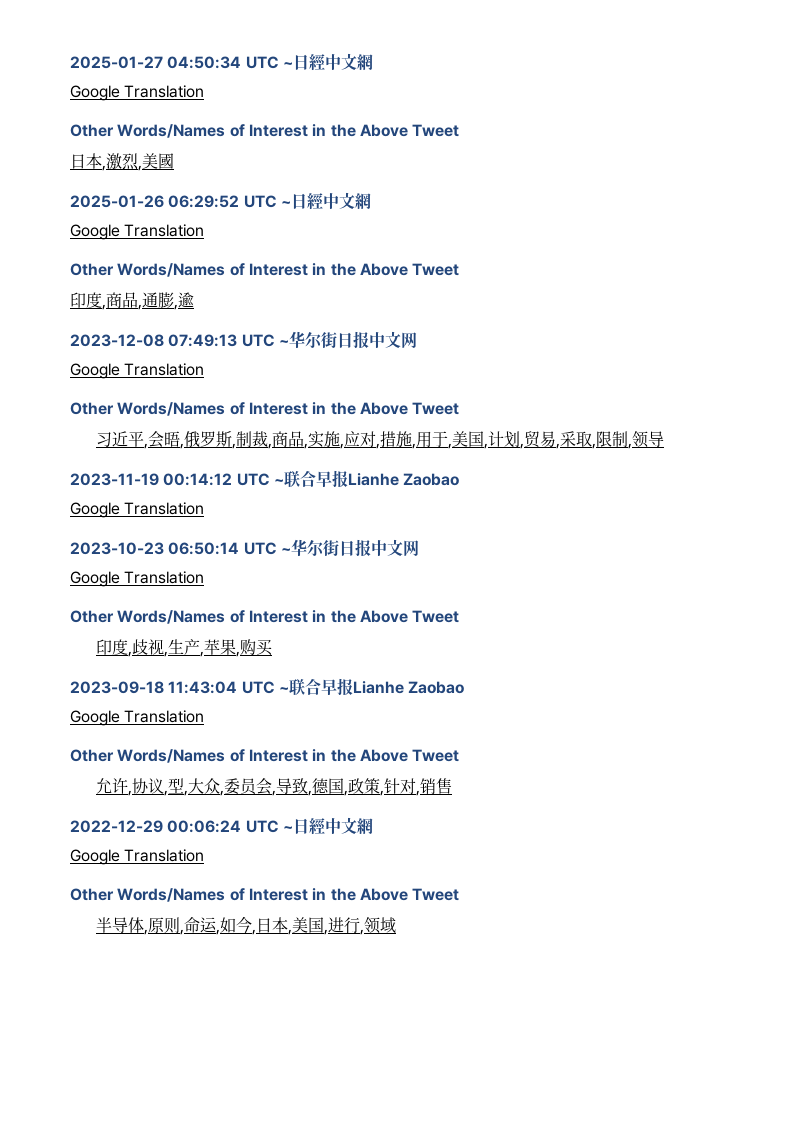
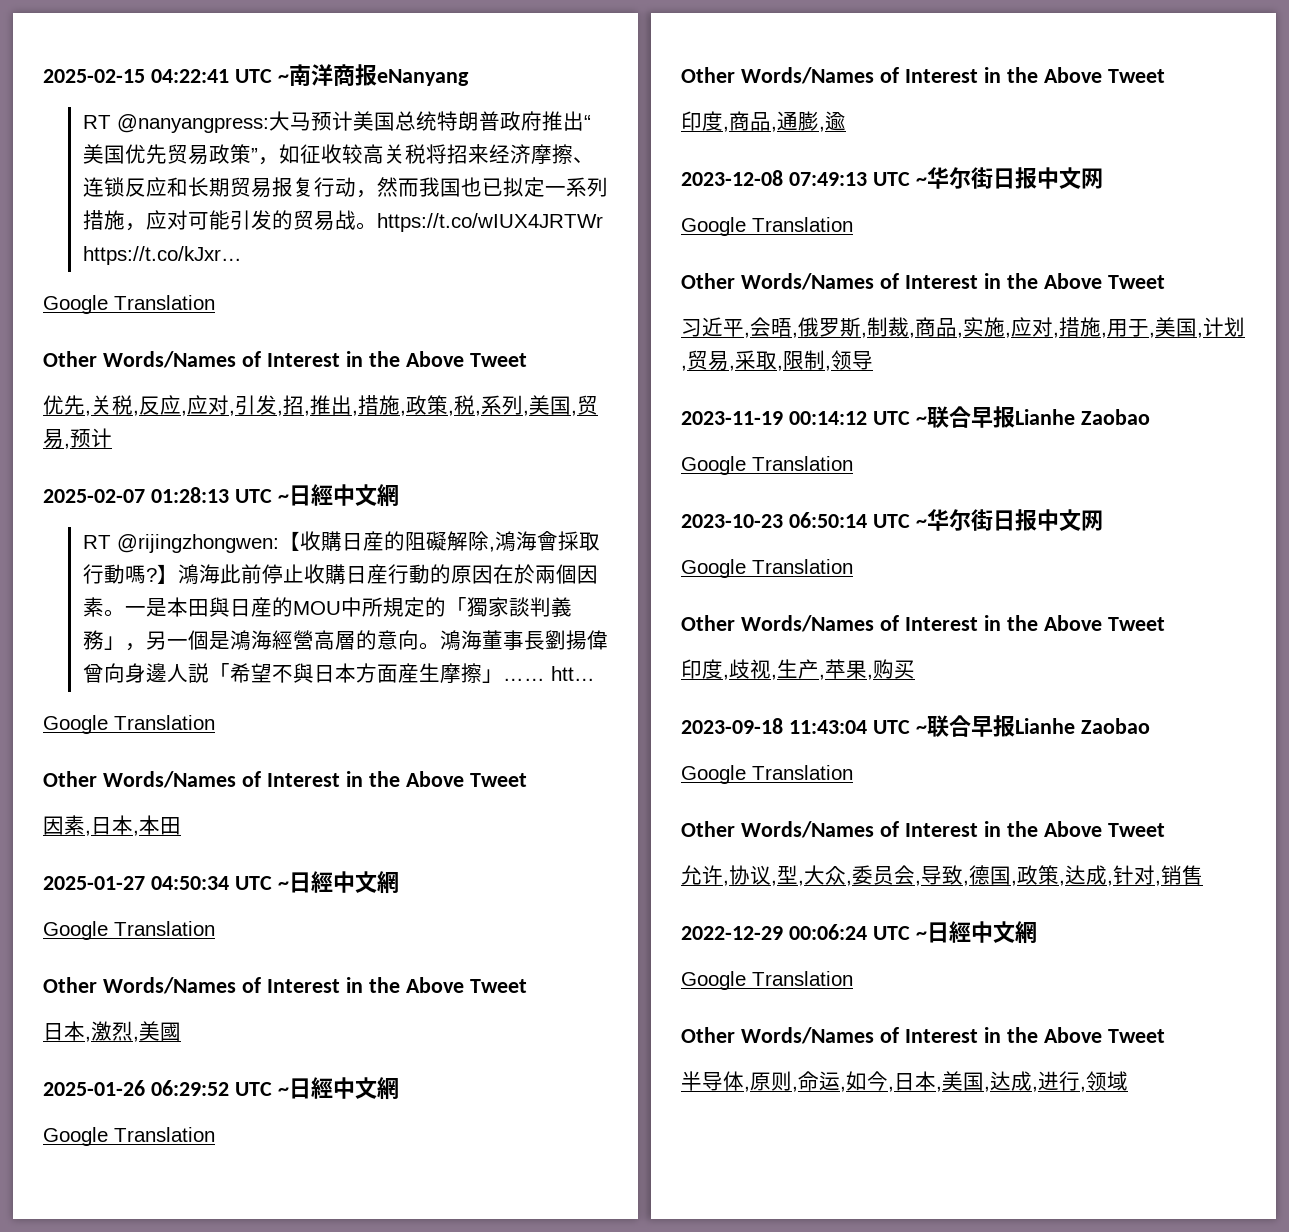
(70, 62) none -> [43,64,469,86] [82,111,591,133] [82,144,594,165] [82,177,608,198] [82,210,603,232] [82,246,242,265] [43,295,215,314] [43,351,527,368] [43,395,598,416] [43,428,112,449] [43,484,399,507] [82,531,600,553] [82,564,598,585] [82,597,572,617] [82,630,608,651] [82,663,595,684] [43,715,215,734] [43,771,527,788] [43,815,181,836] 2025-02-15 04:22:41 UTC ~南洋商报eNanyang // RT @nanyangpress:大马预计美国总统特朗普政府推出“美国优先贸易政策”，如征收较高关税将招来经济摩擦、连锁反应和长期贸易报复行动，然而我国也已拟定一系列措施，应对可能引发的贸易战。https://t.co/wIUX4JRTWr https://t.co/kJxr… // Google Translation // Other Words/Names of Interest in the Above Tweet // 优先,关税,反应,应对,引发,招,推出,措施,政策,税,系列,美国,贸易,预计 // 2025-02-07 01:28:13 UTC ~日經中文網 // RT @rijingzhongwen:【收購日産的阻礙解除,鴻海會採取行動嗎?】鴻海此前停止收購日産行動的原因在於兩個因素。一是本田與日産的MOU中所規定的「獨家談判義務」，另一個是鴻海經營高層的意向。鴻海董事長劉揚偉曾向身邊人説「希望不與日本方面産生摩擦」…… htt… // Google Translation // Other Words/Names of Interest in the Above Tweet // 因素,日本,本田 //
(384, 793) none -> [1065,865,1113,886] 达成,
(328, 932) none -> [990,1071,1038,1092] 达成,

